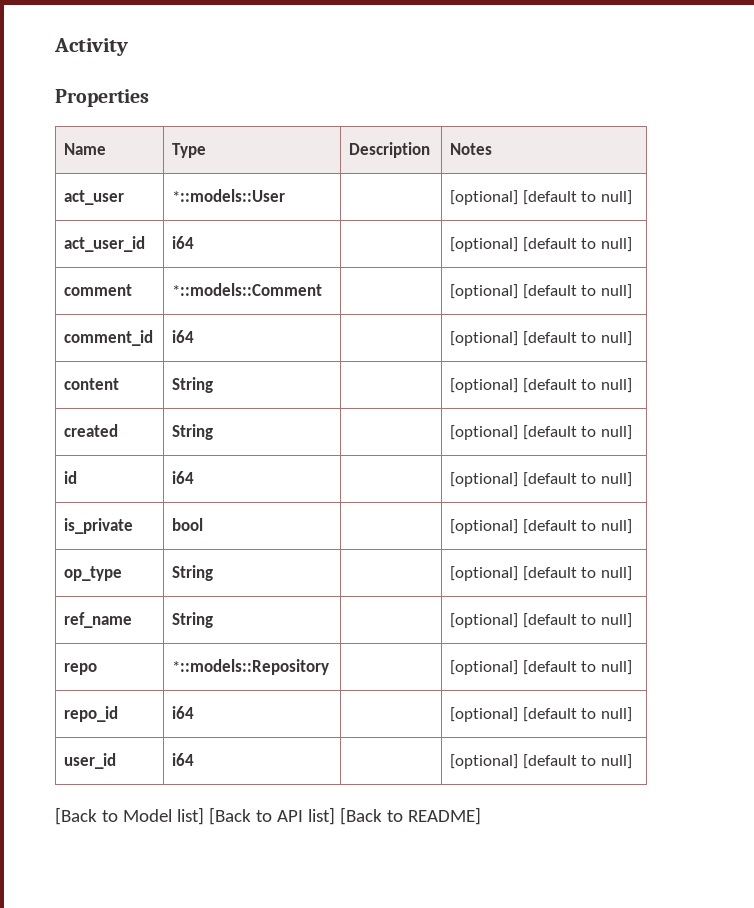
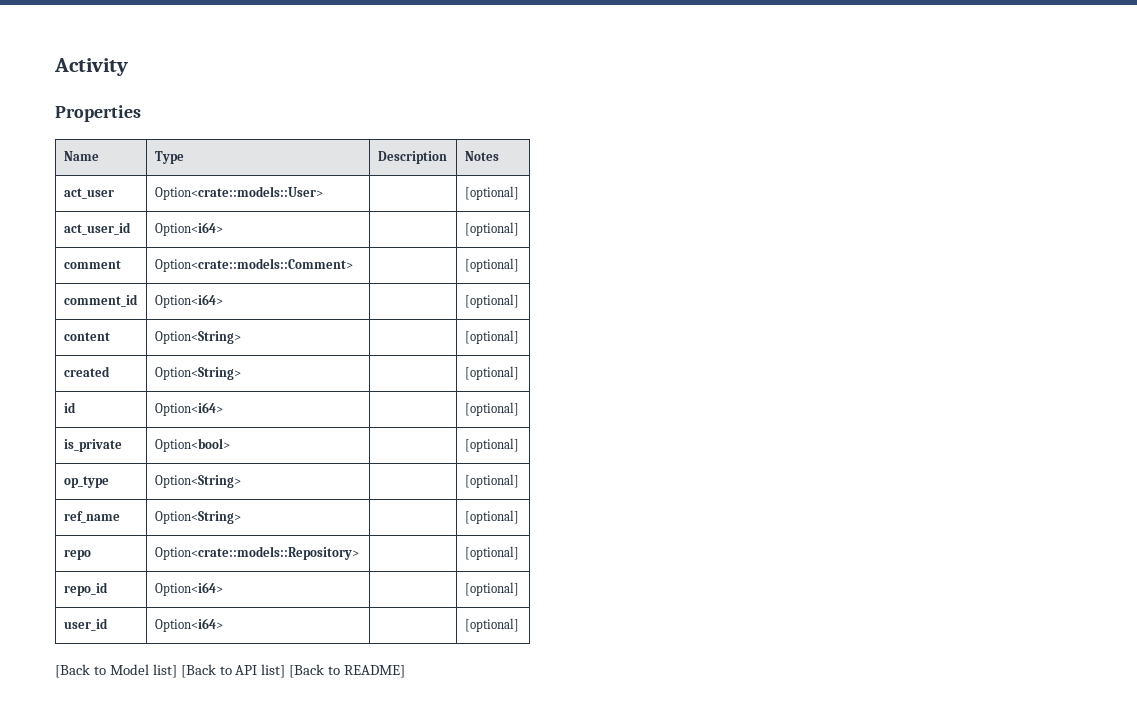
[172,189,286,202] [450,190,632,205] *::models::User | | [optional] [default to null] -> [154,186,323,200] [464,186,519,200] Option<crate::models::User> | | [optional]
[172,236,195,249] [450,237,632,252] i64 | | [optional] [default to null] -> [154,222,223,236] [464,222,519,236] Option<i64> | | [optional]
[172,283,323,296] [450,284,632,299] *::models::Comment | | [optional] [default to null] -> [154,258,353,272] [464,258,519,272] Option<crate::models::Comment> | | [optional]
[172,330,195,343] [450,331,632,346] i64 | | [optional] [default to null] -> [154,294,223,308] [464,294,519,308] Option<i64> | | [optional]
[172,377,214,393] [450,378,632,393] String | | [optional] [default to null] -> [154,331,241,344] [464,330,519,344] Option<String> | | [optional]
[172,424,214,440] [450,425,632,440] String | | [optional] [default to null] -> [154,367,241,380] [464,366,519,380] Option<String> | | [optional]
[172,471,195,484] [450,472,632,487] i64 | | [optional] [default to null] -> [154,402,223,416] [464,402,519,416] Option<i64> | | [optional]
[172,518,204,531] [450,519,632,534] bool | | [optional] [default to null] -> [154,438,230,452] [464,438,519,452] Option<bool> | | [optional]
[172,565,214,581] [450,566,632,581] String | | [optional] [default to null] -> [154,475,241,488] [464,474,519,488] Option<String> | | [optional]
[172,612,214,628] [450,613,632,628] String | | [optional] [default to null] -> [154,511,241,524] [464,510,519,524] Option<String> | | [optional]
[172,659,330,675] [450,660,632,675] *::models::Repository | | [optional] [default to null] -> [154,546,359,560] [464,546,519,560] Option<crate::models::Repository> | | [optional]
[172,706,195,719] [450,707,632,722] i64 | | [optional] [default to null] -> [154,582,223,596] [464,582,519,596] Option<i64> | | [optional]
[172,753,195,766] [450,754,632,769] i64 | | [optional] [default to null] -> [154,618,223,632] [464,618,519,632] Option<i64> | | [optional]

